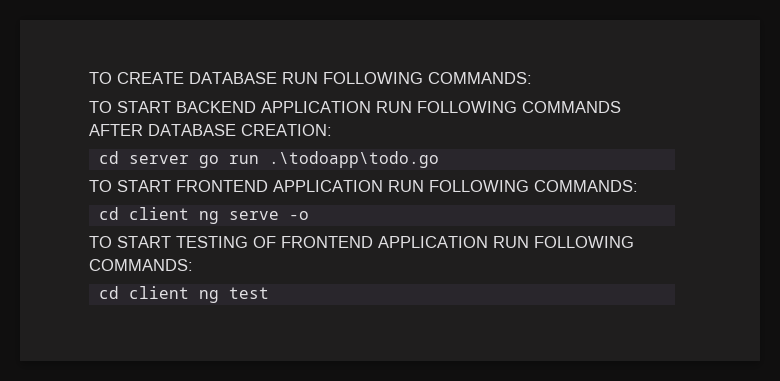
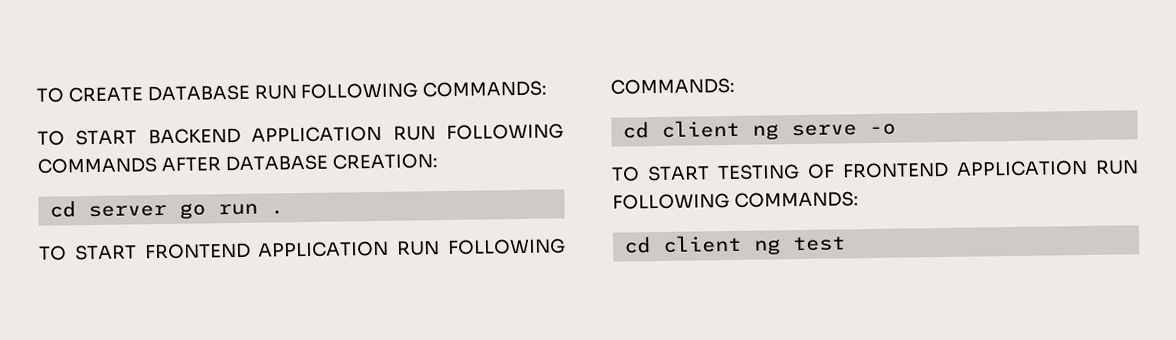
[268,151,439,168] .\todoapp\todo.go -> [269,210,284,215] .

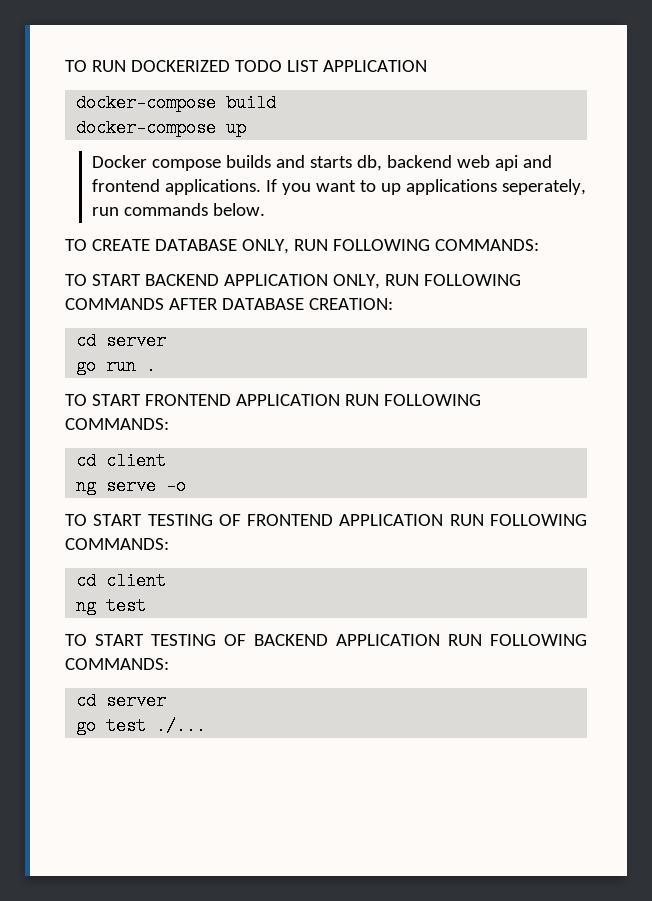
[36,87,64,103] TO -> [65,60,427,72] [76,94,277,112] [76,119,247,137] [91,155,552,171] [91,179,586,195] [91,203,265,216] [65,239,87,251] TO RUN DOCKERIZED TODO LIST APPLICATION // docker-compose build // docker-compose up // Docker compose builds and starts db, backend web api and frontend applications. If you want to up applications seperately, run commands below. // TO
(250, 93) none -> [241,239,289,254] ONLY,
(383, 134) none -> [332,274,380,289] ONLY,
(167, 211) none -> (167, 341) //
(740, 128) none -> (167, 461) //
(742, 243) none -> (167, 581) //
(846, 244) none -> [65,634,587,646] [65,658,169,670] [76,692,167,710] [76,717,207,735] // TO START TESTING OF BACKEND APPLICATION RUN FOLLOWING COMMANDS: // cd server // go test ./...

